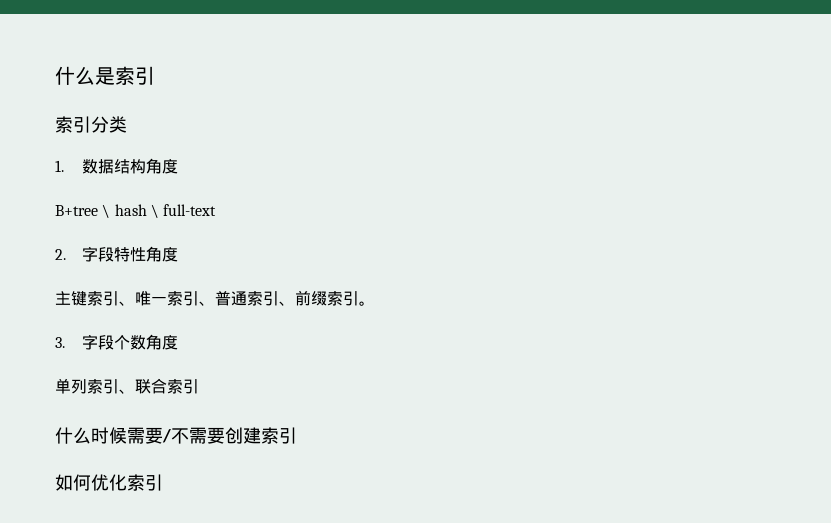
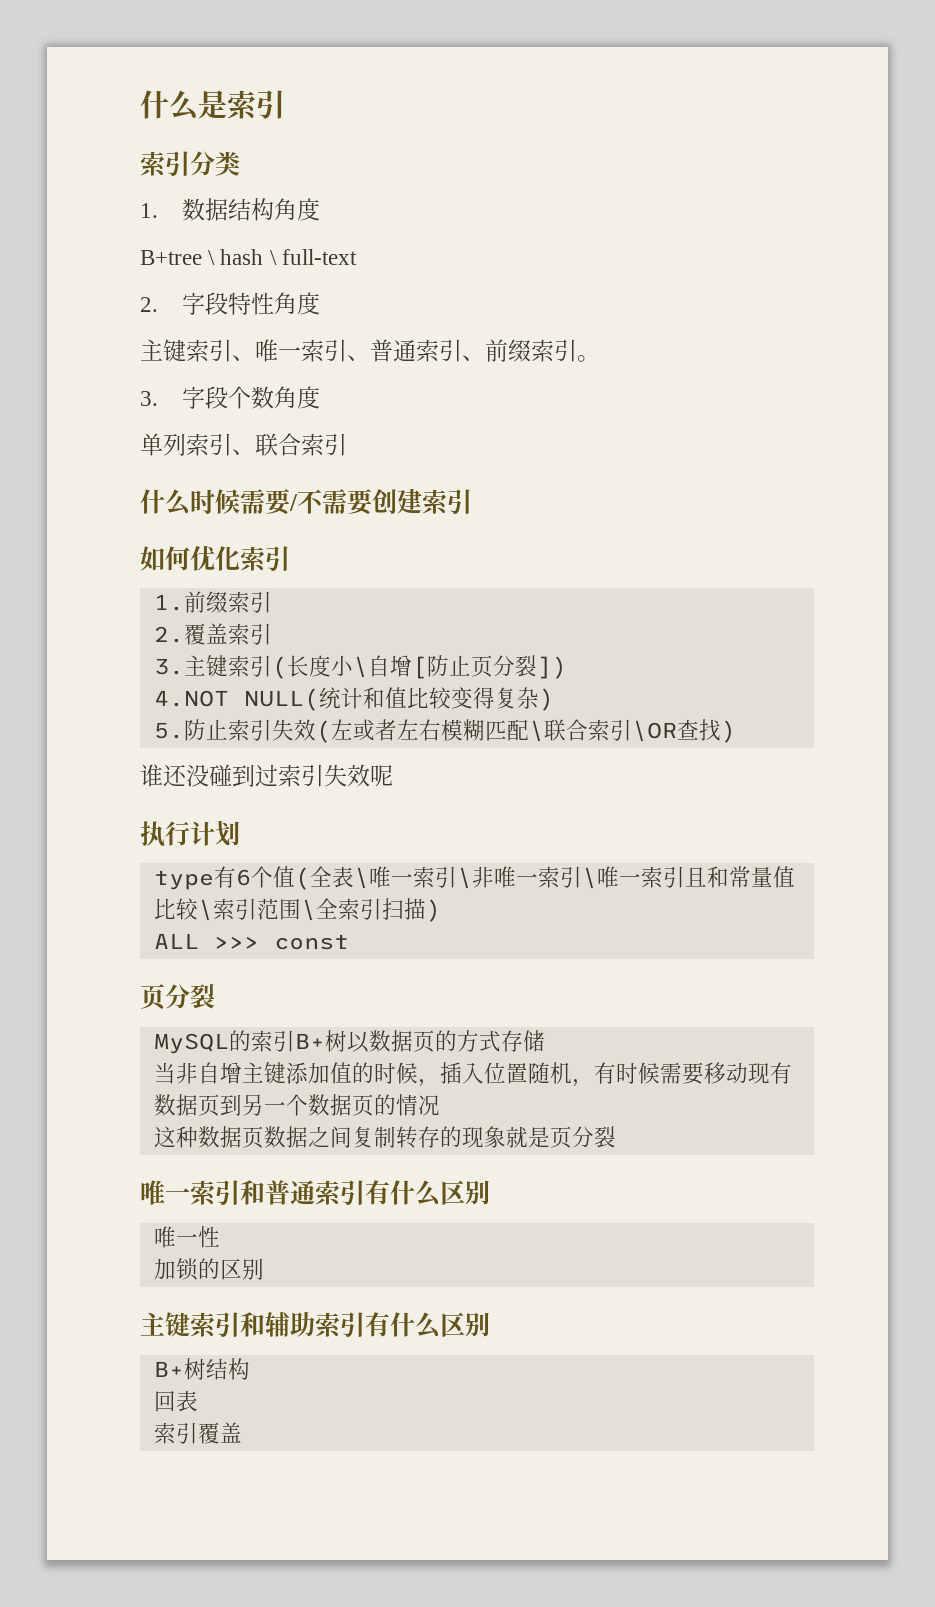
(163, 482) none -> [153,591,272,613] [153,623,272,645] [153,655,567,679] [153,687,554,711] [153,719,736,743] [140,764,393,787] [140,820,240,847] [153,866,795,890] [153,898,441,922] [153,933,349,950] [140,984,215,1010] [153,1030,545,1054] [153,1062,792,1087] [153,1094,440,1116] [153,1126,616,1149] [140,1180,490,1207] [153,1226,220,1248] [153,1258,264,1281] [140,1312,490,1339] [153,1358,250,1380] [153,1390,198,1412] [153,1422,242,1444] // 1.前缀索引 // 2.覆盖索引 // 3.主键索引(长度小\自增[防止页分裂]) // 4.NOT NULL(统计和值比较变得复杂) // 5.防止索引失效(左或者左右模糊匹配\联合索引\OR查找) // 谁还没碰到过索引失效呢 // 执行计划 // type有6个值(全表\唯一索引\非唯一索引\唯一索引且和常量值比较\索引范围\全索引扫描) // ALL >>> const // 页分裂 // MySQL的索引B+树以数据页的方式存储 // 当非自增主键添加值的时候，插入位置随机，有时候需要移动现有数据页到另一个数据页的情况 // 这种数据页数据之间复制转存的现象就是页分裂 // 唯一索引和普通索引有什么区别 // 唯一性 // 加锁的区别 // 主键索引和辅助索引有什么区别 // B+树结构 // 回表 // 索引覆盖

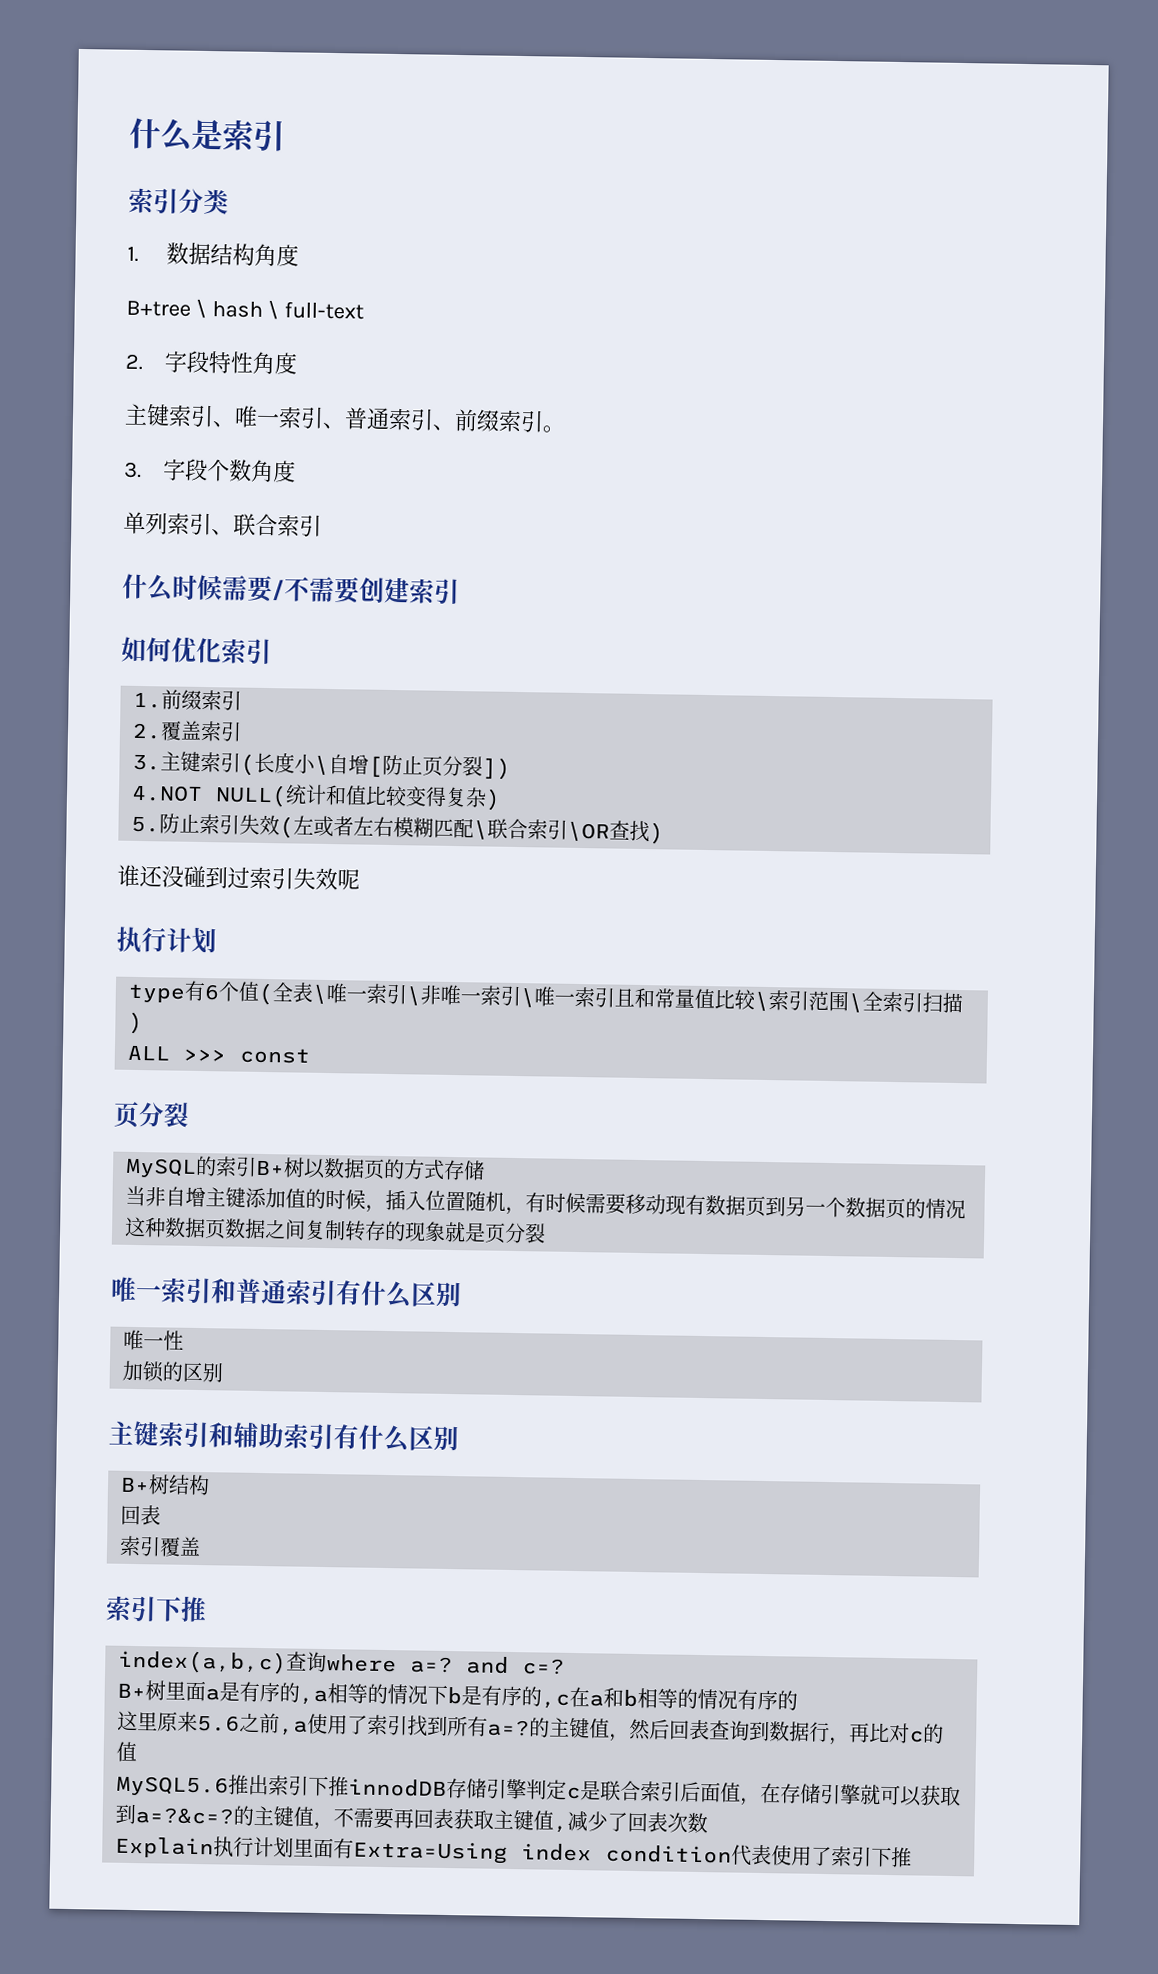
(242, 1432) none -> [104,1595,207,1623] [118,1649,566,1675] [117,1680,799,1711] [117,1710,945,1746] [116,1741,138,1763] [116,1774,962,1807] [115,1803,709,1834] [115,1836,913,1868] // 索引下推 // index(a,b,c)查询where a=? and c=? // B+树里面a是有序的,a相等的情况下b是有序的,c在a和b相等的情况有序的 // 这里原来5.6之前,a使用了索引找到所有a=?的主键值，然后回表查询到数据行，再比对c的值 // MySQL5.6推出索引下推innodDB存储引擎判定c是联合索引后面值，在存储引擎就可以获取到a=?&c=?的主键值，不需要再回表获取主键值,减少了回表次数 // Explain执行计划里面有Extra=Using index condition代表使用了索引下推

